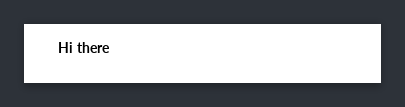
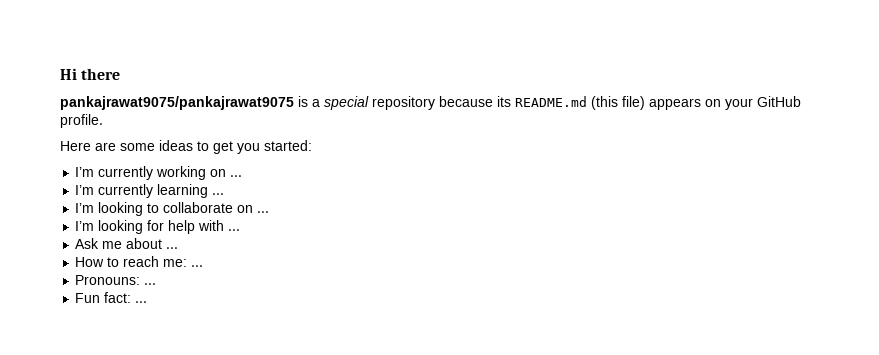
(110, 47) none -> [60,96,801,110] [60,114,103,128] [60,140,312,154] [75,166,243,180] [75,184,225,198] [75,202,270,216] [75,220,241,234] [75,238,179,249] [75,256,204,267] [75,275,157,285] [75,292,148,303] // pankajrawat9075/pankajrawat9075 is a special repository because its README.md (this file) appears on your GitHub profile. // Here are some ideas to get you started: // I’m currently working on ... // I’m currently learning ... // I’m looking to collaborate on ... // I’m looking for help with ... // Ask me about ... // How to reach me: ... // Pronouns: ... // Fun fact: ...

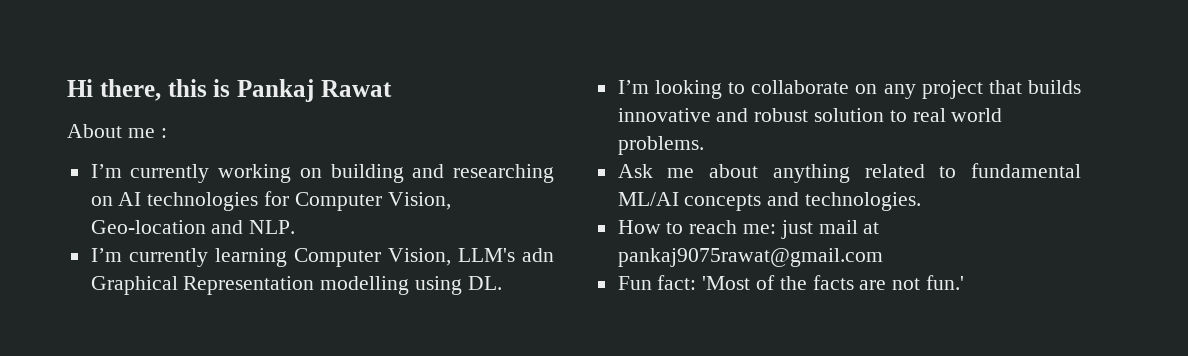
[81,68,121,80] [60,96,801,110] [60,114,103,128] [60,140,312,154] [75,166,243,180] [75,184,225,198] there // pankajrawat9075/pankajrawat9075 is a special repository because its README.md (this file) appears on your GitHub profile. // Here are some ideas to get you started: // I’m currently working on ... // I’m currently learning ... -> [99,79,392,102] [67,124,167,138] [90,164,554,183] [90,191,451,211] [90,220,296,234] [90,248,554,267] [90,276,502,295] there, this is Pankaj Rawat // About me : // I’m currently working on building and researching on AI technologies for Computer Vision, Geo-location and NLP. // I’m currently learning Computer Vision, LLM's adn Graphical Representation modelling using DL.
[257,211,270,213] [75,220,241,234] [75,238,179,249] [75,256,204,267] [75,275,157,285] [75,292,148,303] ... // I’m looking for help with ... // Ask me about ... // How to reach me: ... // Pronouns: ... // Fun fact: ... -> [883,80,1081,99] [617,108,1003,122] [617,136,704,155] [617,163,1081,183] [617,192,922,211] [617,220,880,239] [617,248,883,267] [617,275,965,290] any project that builds innovative and robust solution to real world problems. // Ask me about anything related to fundamental ML/AI concepts and technologies. // How to reach me: just mail at pankaj9075rawat@gmail.com // Fun fact: 'Most of the facts are not fun.'

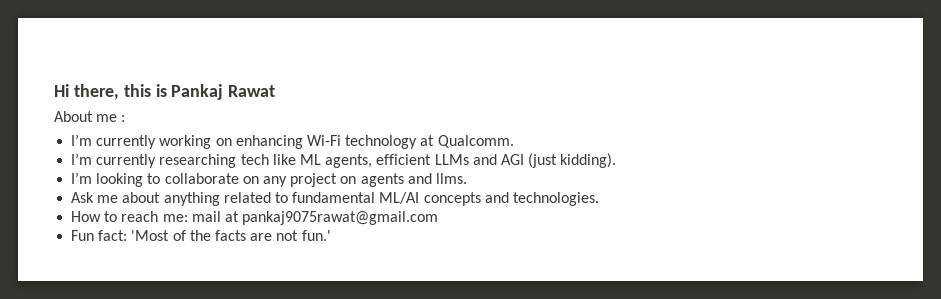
[330,164,554,183] [90,191,451,211] [90,220,296,234] [90,248,554,267] [90,276,502,295] building and researching on AI technologies for Computer Vision, Geo-location and NLP. // I’m currently learning Computer Vision, LLM's adn Graphical Representation modelling using DL. -> [235,135,514,149] [71,153,617,168] enhancing Wi-Fi technology at Qualcomm. // I’m currently researching tech like ML agents, efficient LLMs and AGI (just kidding).
[988,80,1081,94] [617,108,1003,122] [617,136,704,155] that builds innovative and robust solution to real world problems. -> [340,173,467,187] on agents and llms.
[780,220,813,239] just -> (188, 218) none

